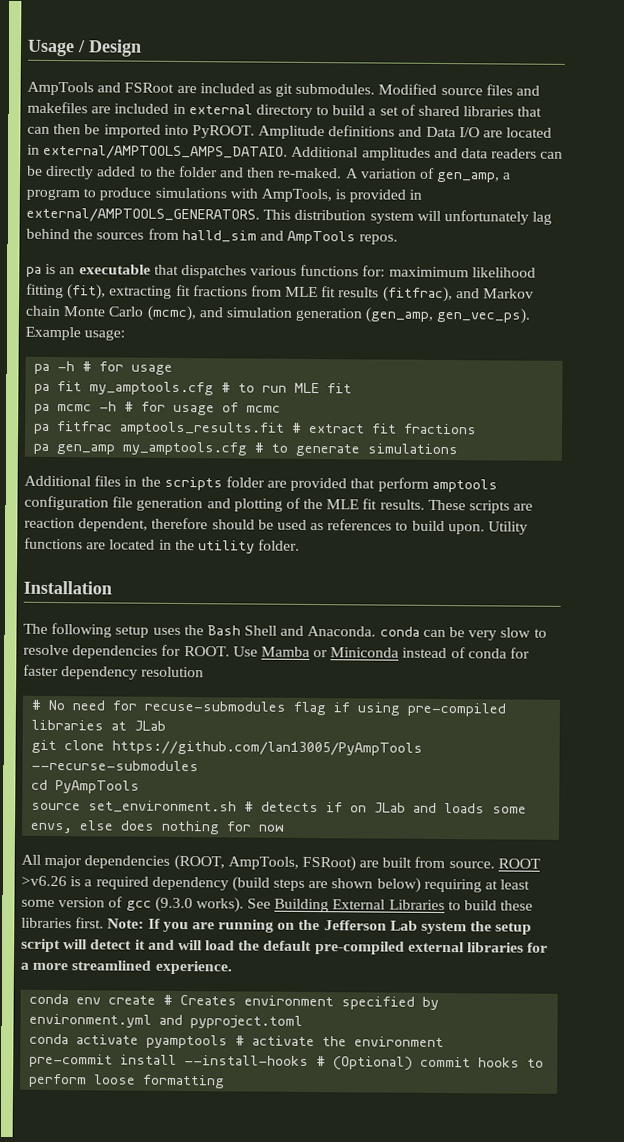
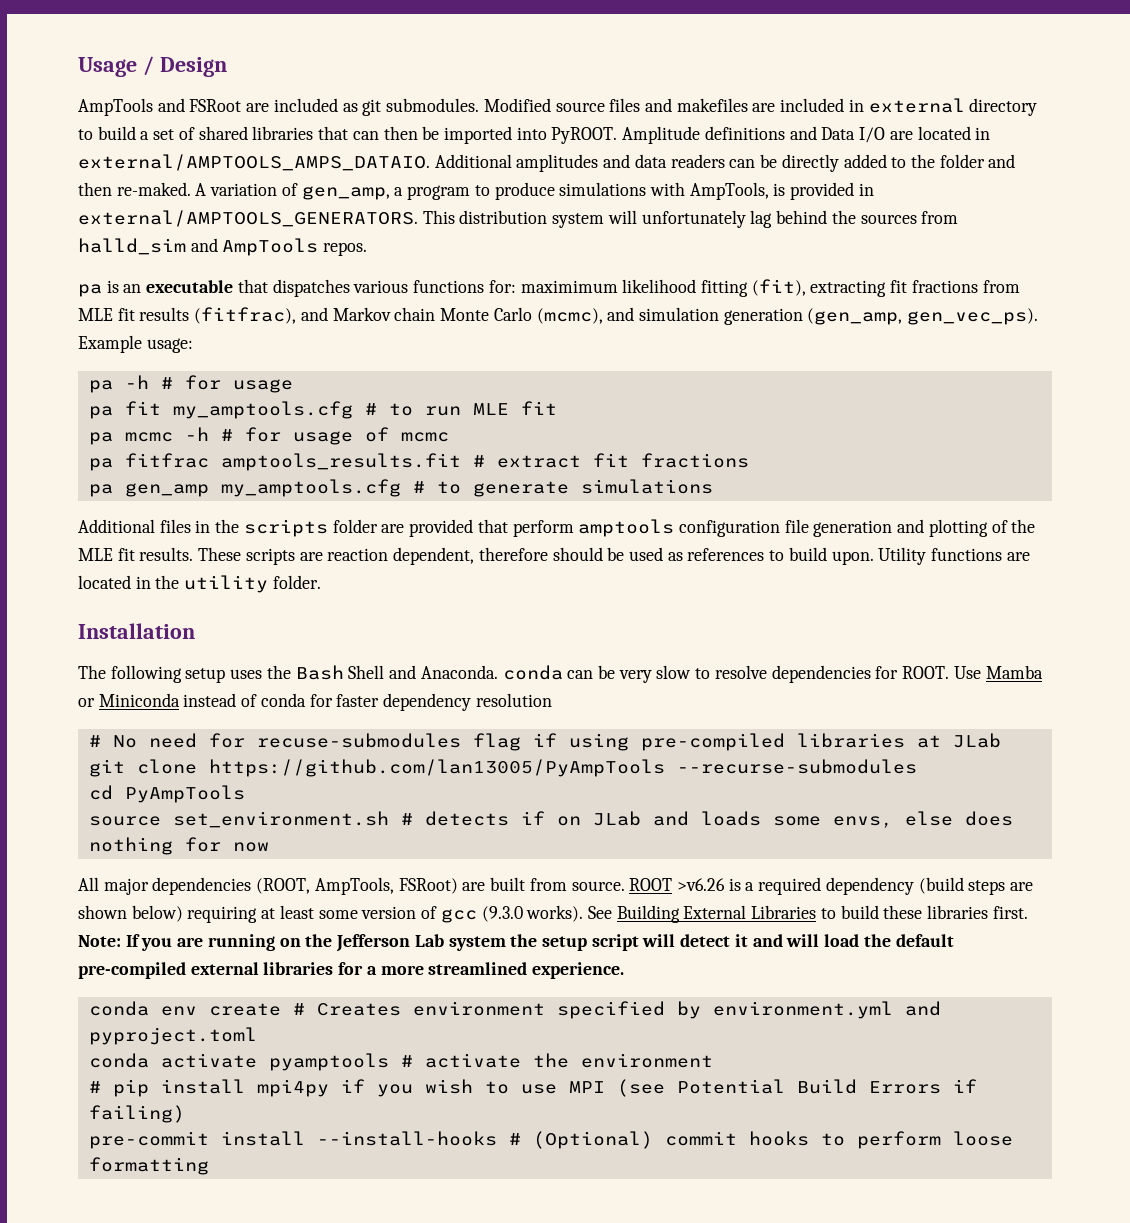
(445, 1042) none -> [88,1079,977,1097] [88,1105,185,1123] // # pip install mpi4py if you wish to use MPI (see Potential Build Errors if failing)

